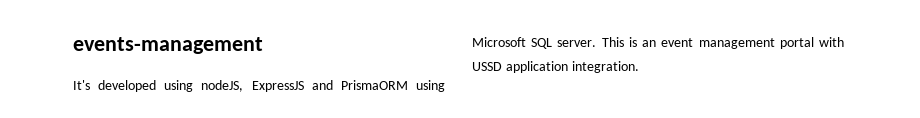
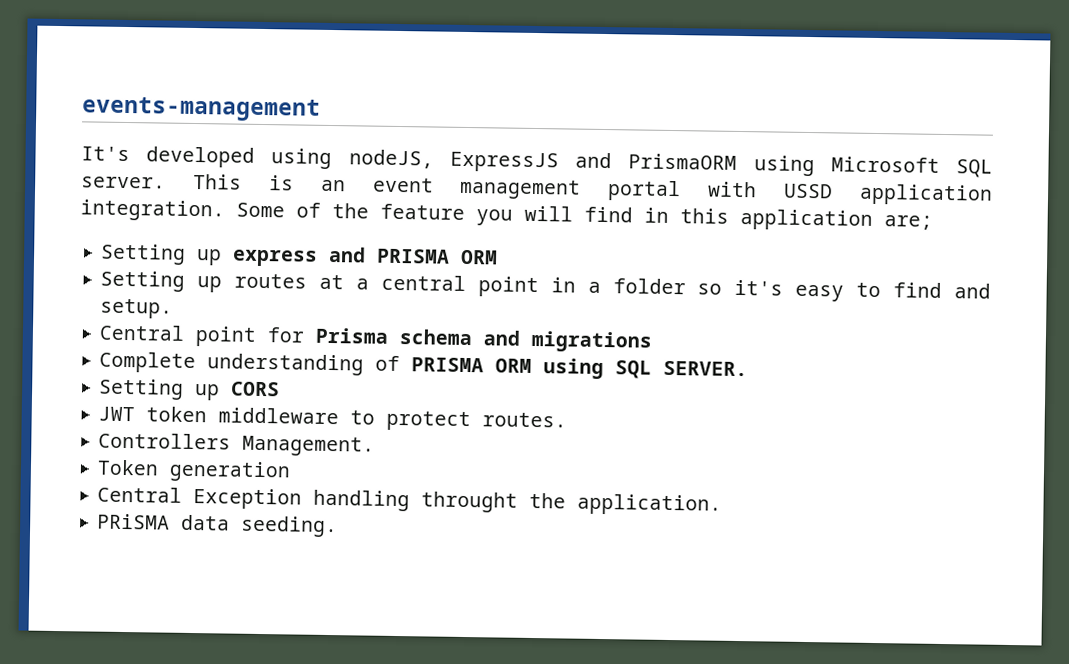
(639, 67) none -> [236,202,933,231] [100,243,499,267] [100,270,991,302] [100,298,174,319] [99,324,654,353] [99,351,749,380] [98,378,281,401] [98,406,568,432] [98,432,376,457] [97,459,292,483] [97,486,723,516] [97,513,339,538] Some of the feature you will find in this application are; // Setting up express and PRISMA ORM // Setting up routes at a central point in a folder so it's easy to find and setup. // Central point for Prisma schema and migrations // Complete understanding of PRISMA ORM using SQL SERVER. // Setting up CORS // JWT token middleware to protect routes. // Controllers Management. // Token generation // Central Exception handling throught the application. // PRiSMA data seeding.

